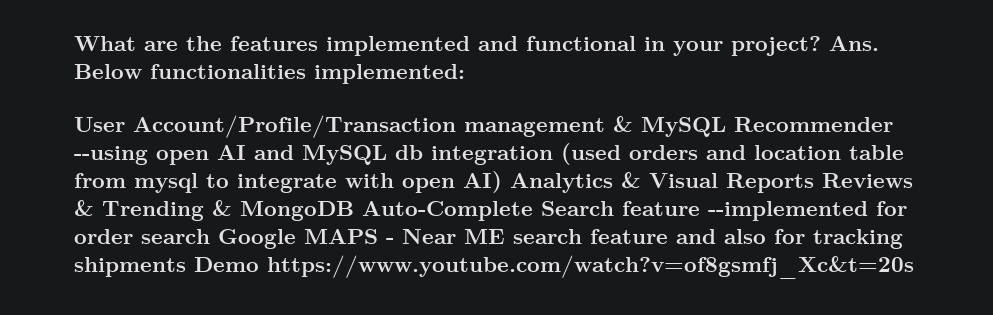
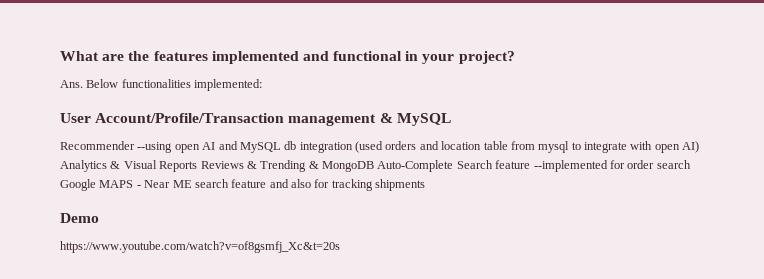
(821, 46) none -> (515, 57) //
(726, 127) none -> (451, 119) //
(186, 267) none -> (426, 185) //
(259, 264) none -> (99, 218) //

